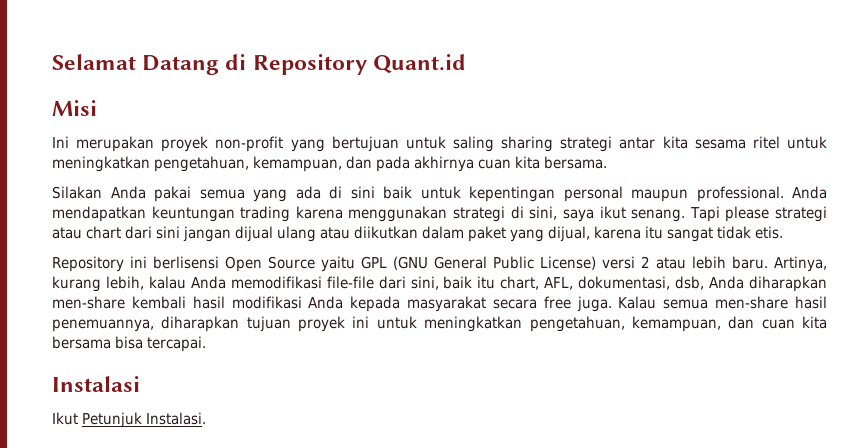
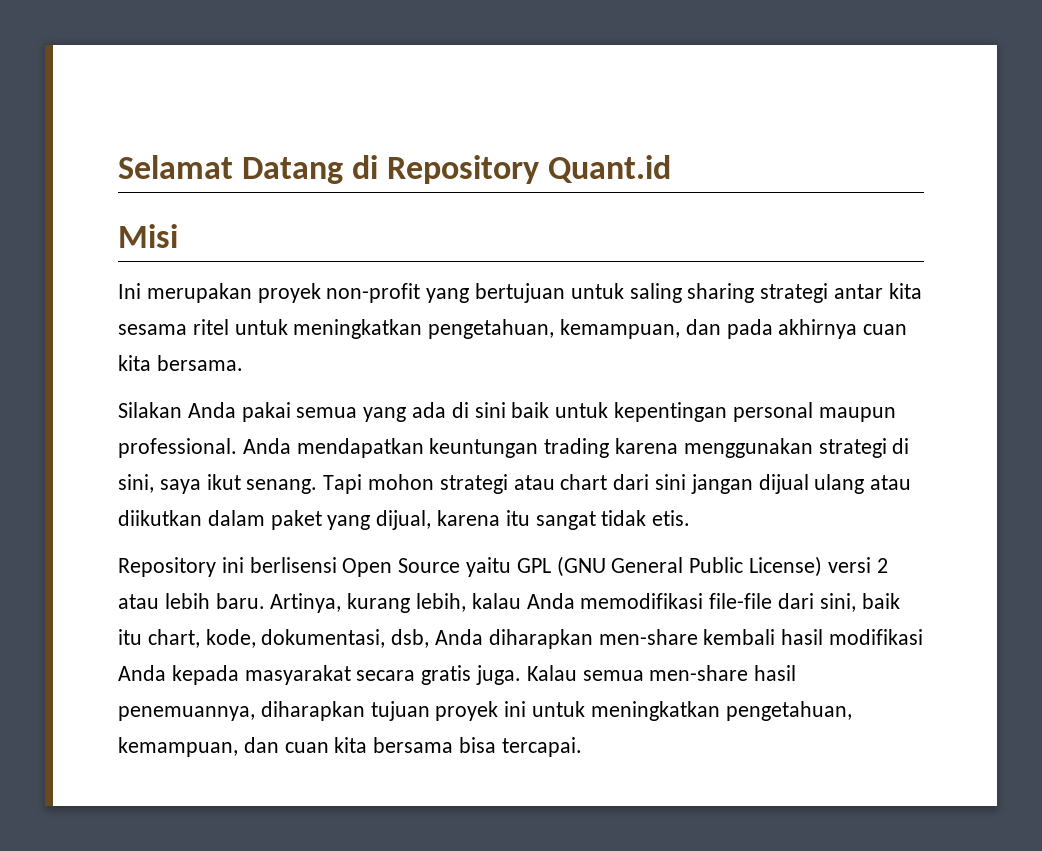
[725,206,770,222] please -> [368,474,435,490] mohon
[544,277,574,290] AFL, -> [205,629,256,648] kode,
[543,296,571,309] free -> [421,665,472,685] gratis
[52,376,140,392] [52,412,206,428] // Instalasi // Ikut Petunjuk Instalasi. -> (582, 747) none

